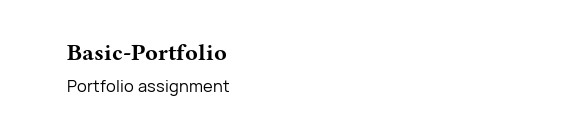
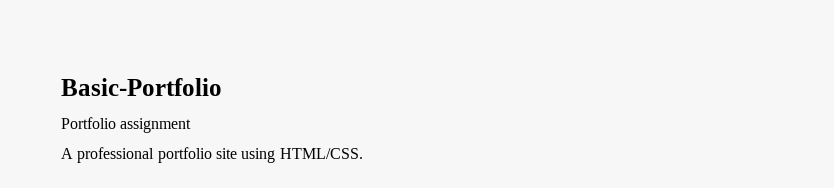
(231, 88) none -> [61,147,363,163] // A professional portfolio site using HTML/CSS.

